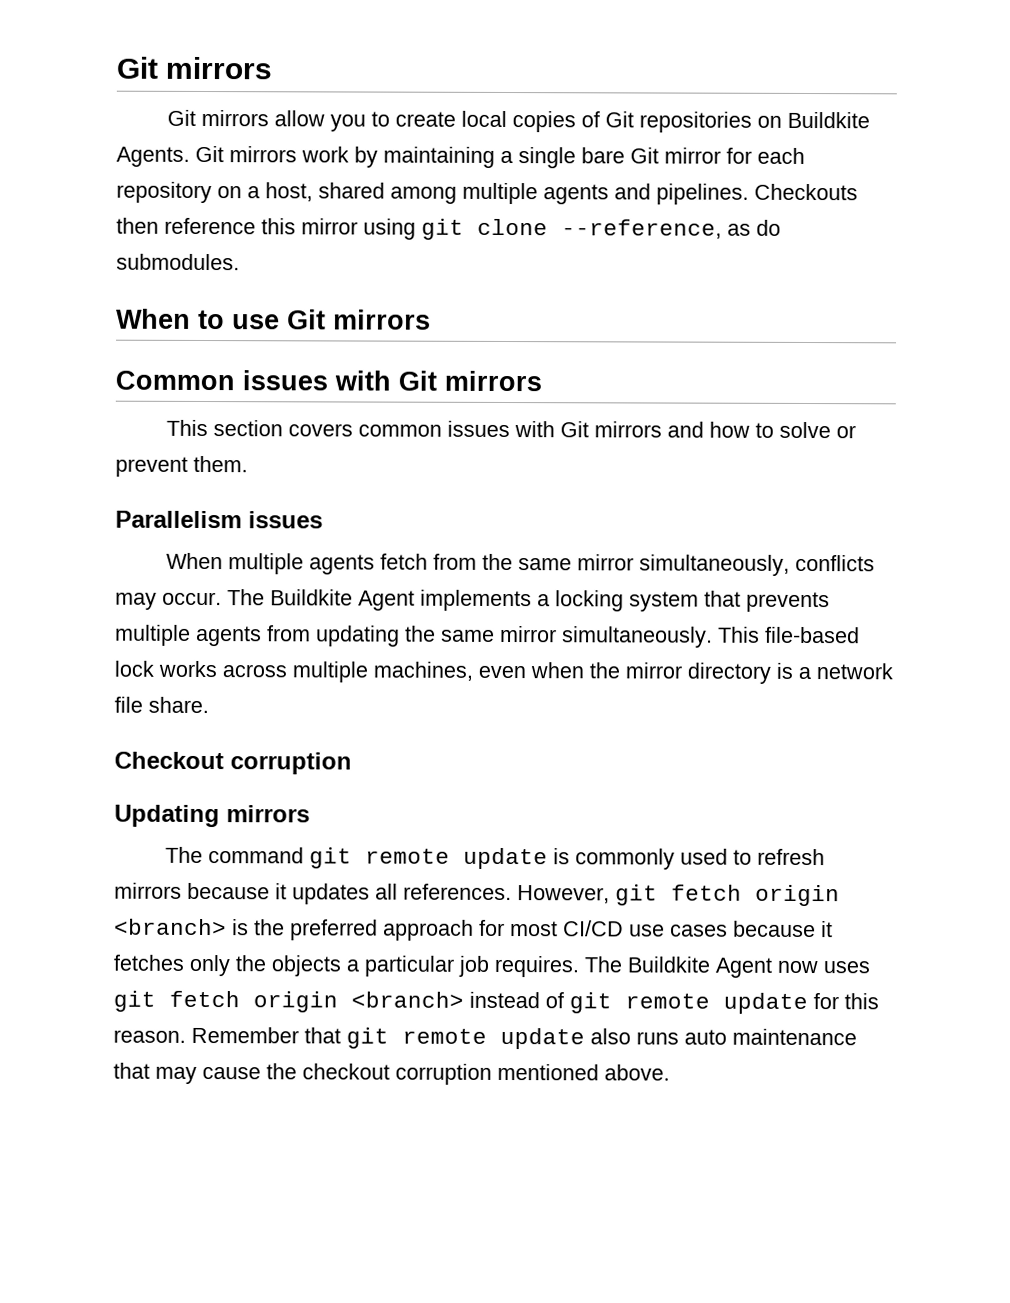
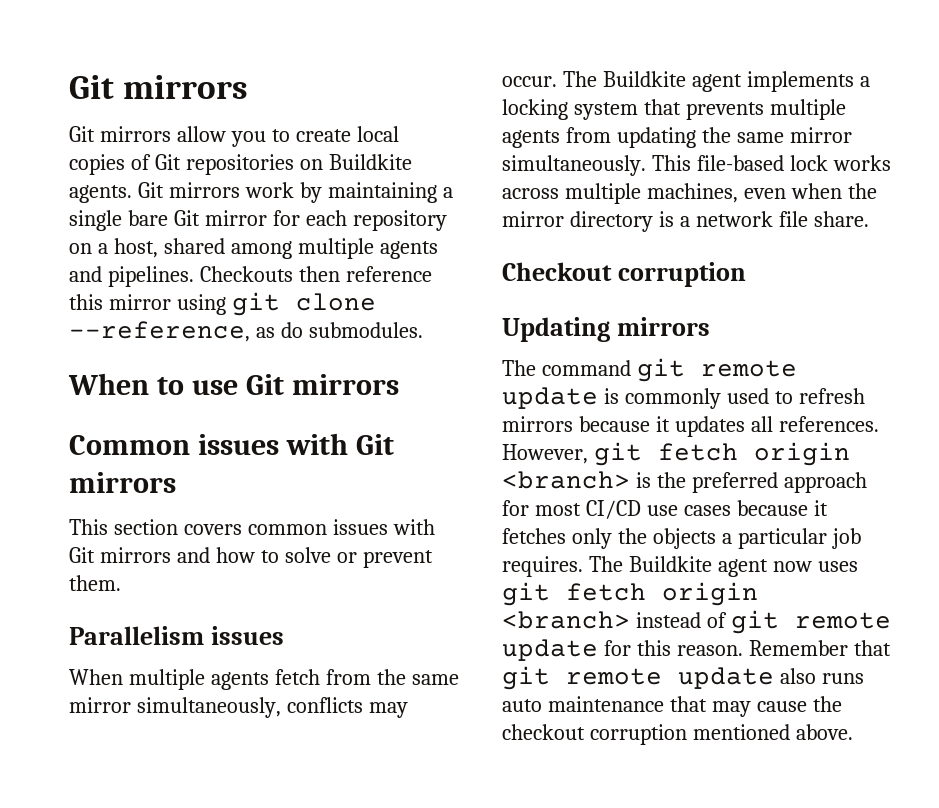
[116,146,190,167] Agents. -> [69,185,132,203] agents.
[358,590,415,611] Agent -> [691,74,742,92] agent
[715,957,772,978] Agent -> [717,559,768,577] agent

